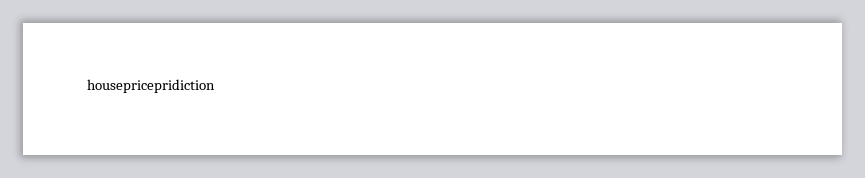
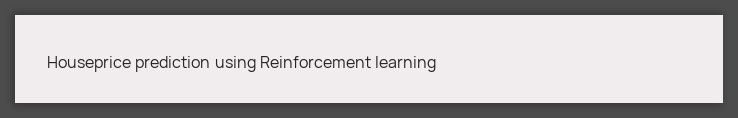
[87,79,215,93] housepricepridiction -> [47,56,437,72] Houseprice prediction using Reinforcement learning

